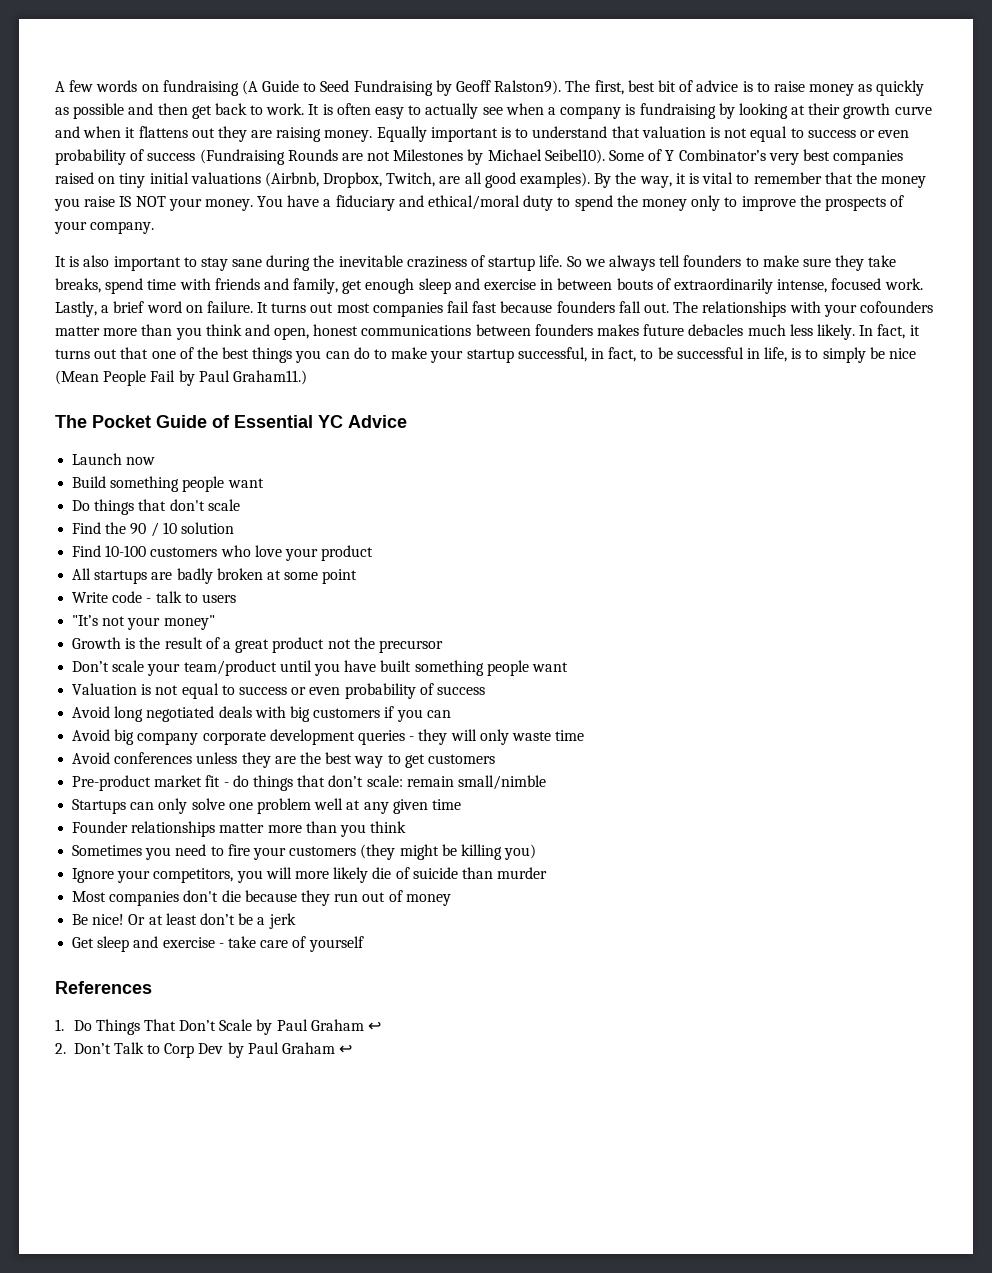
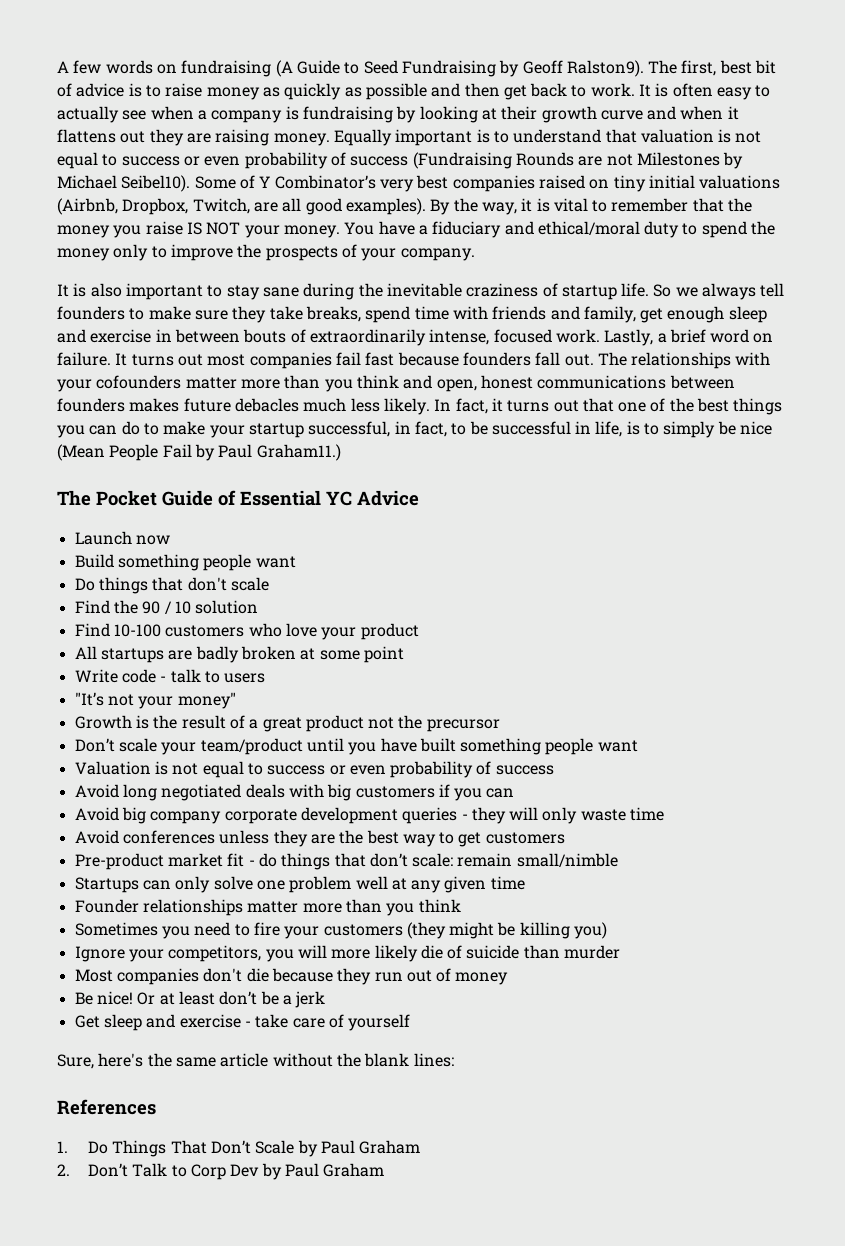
(364, 944) none -> [57,1053,454,1069] // Sure, here's the same article without the blank lines:
[368,1021,382,1031] ↩ -> (421, 1147) none
[339,1044,353,1054] ↩ -> (385, 1170) none

